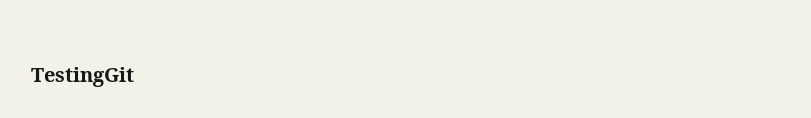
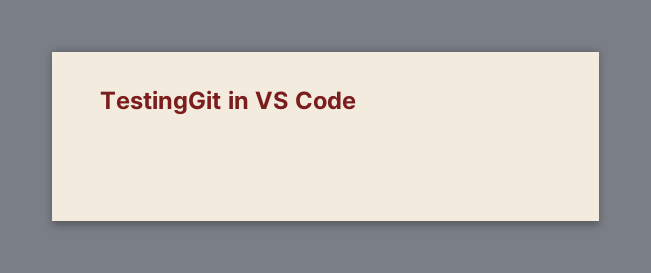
(134, 77) none -> [227,90,356,110] in VS Code

